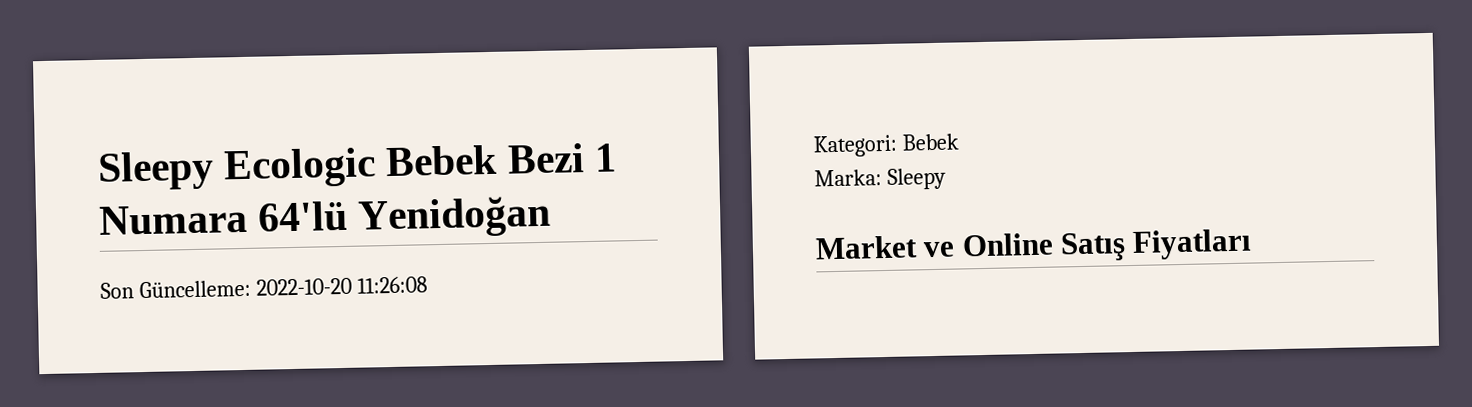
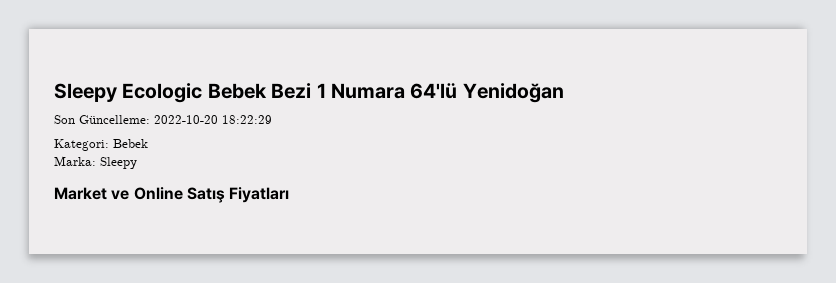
[356,276,428,294] 11:26:08 -> [222,115,272,124] 18:22:29

